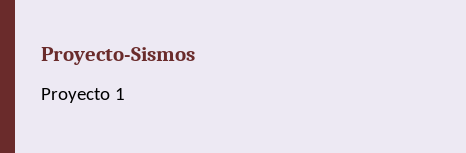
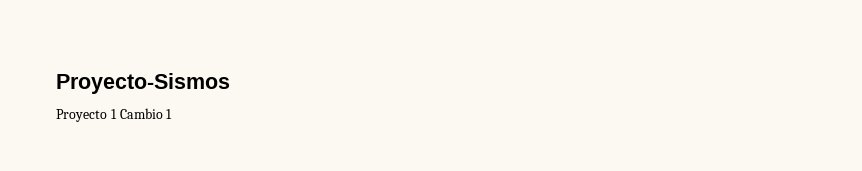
(125, 94) none -> [119,108,173,119] Cambio 1

